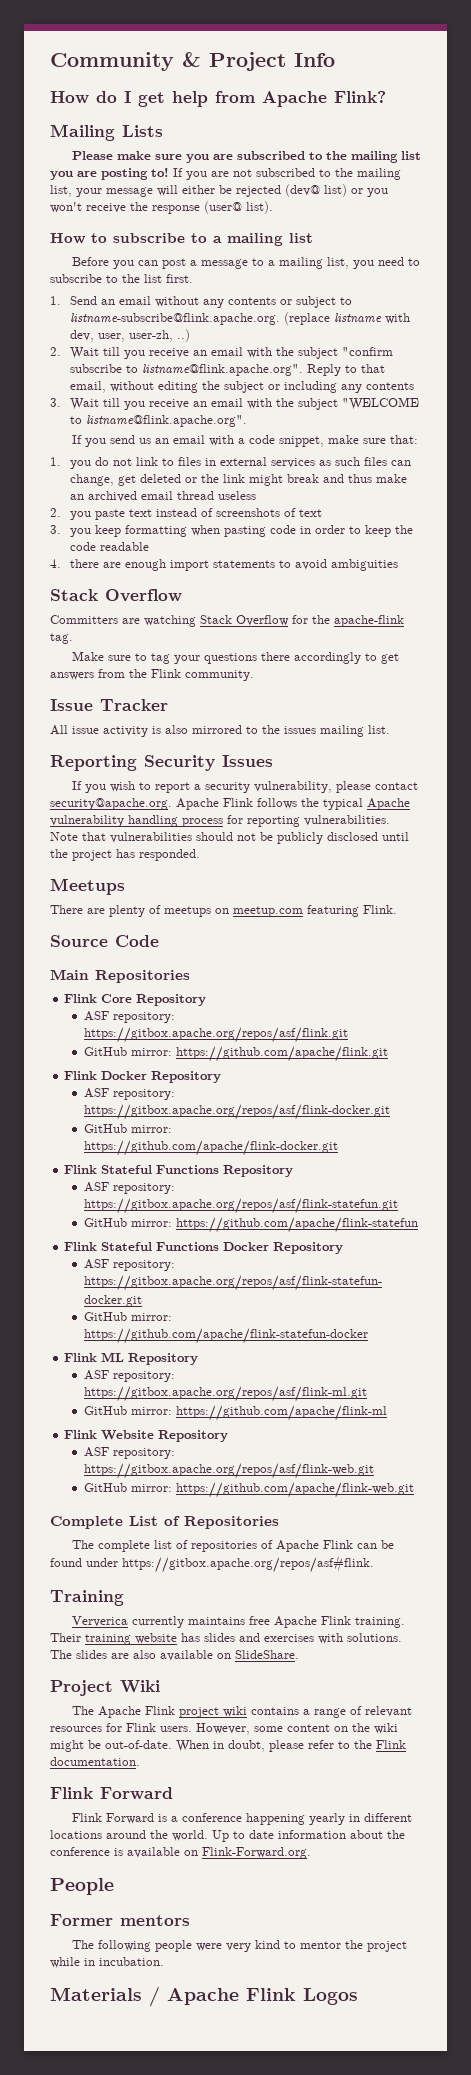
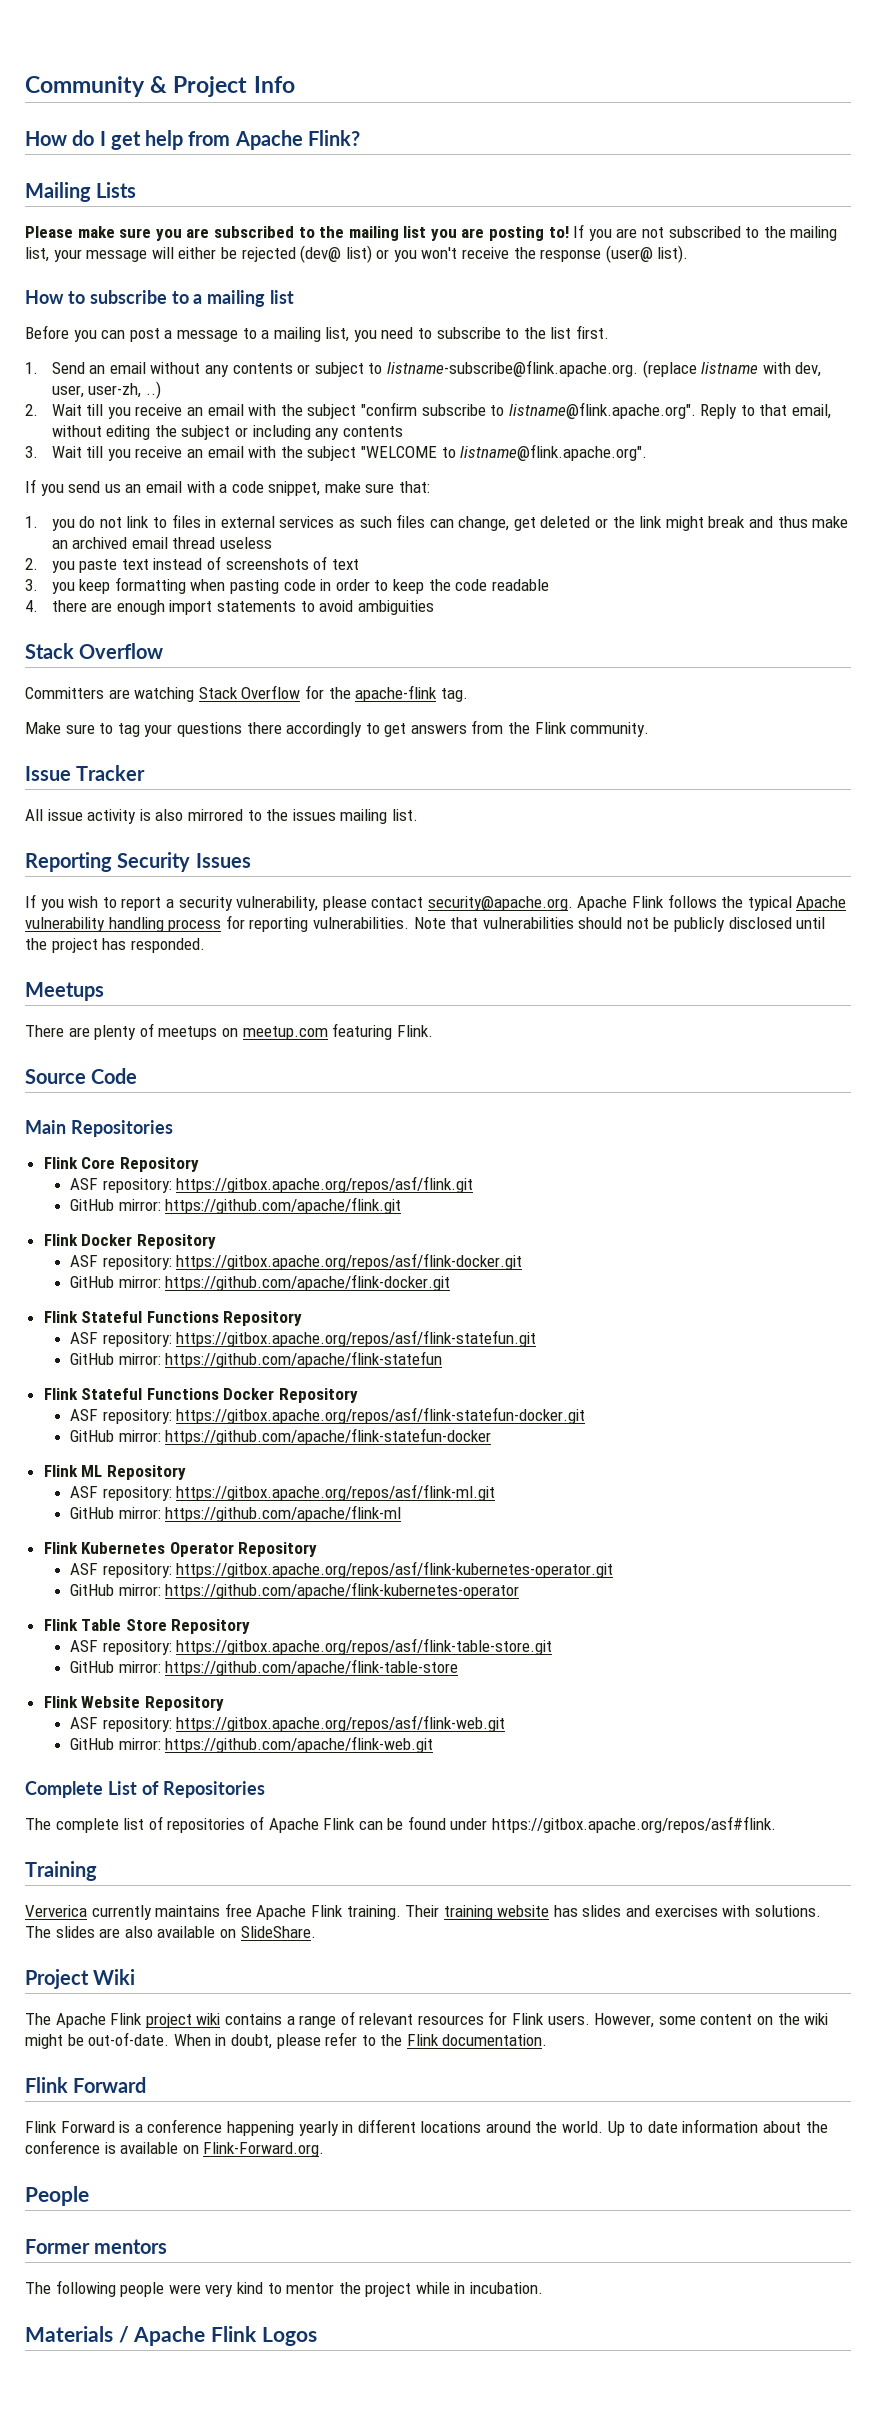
(387, 1413) none -> [43,1542,318,1557] [70,1561,614,1578] [70,1582,520,1599] [43,1619,251,1634] [70,1638,553,1655] [70,1659,459,1676] // Flink Kubernetes Operator Repository // ASF repository: https://gitbox.apache.org/repos/asf/flink-kubernetes-operator.git // GitHub mirror: https://github.com/apache/flink-kubernetes-operator // Flink Table Store Repository // ASF repository: https://gitbox.apache.org/repos/asf/flink-table-store.git // GitHub mirror: https://github.com/apache/flink-table-store

